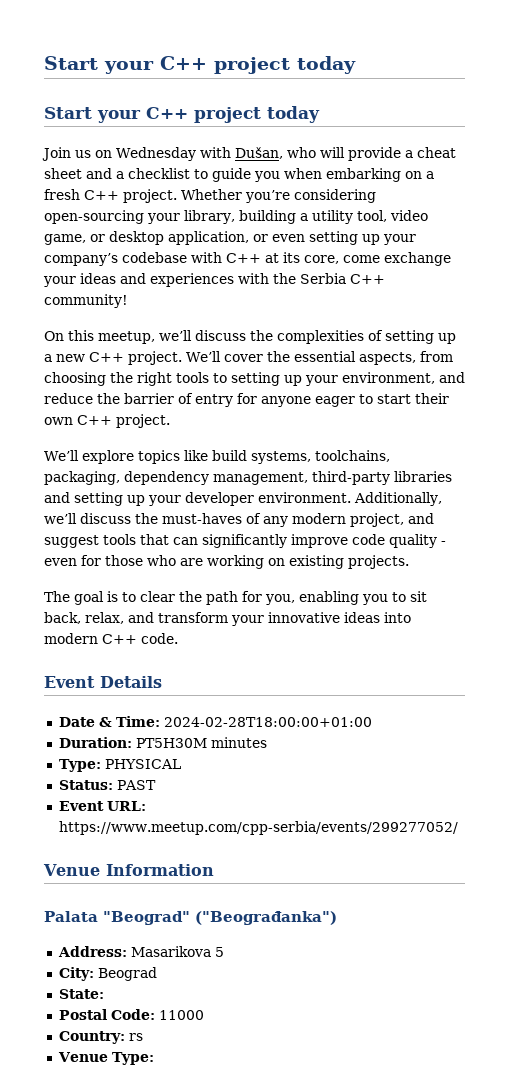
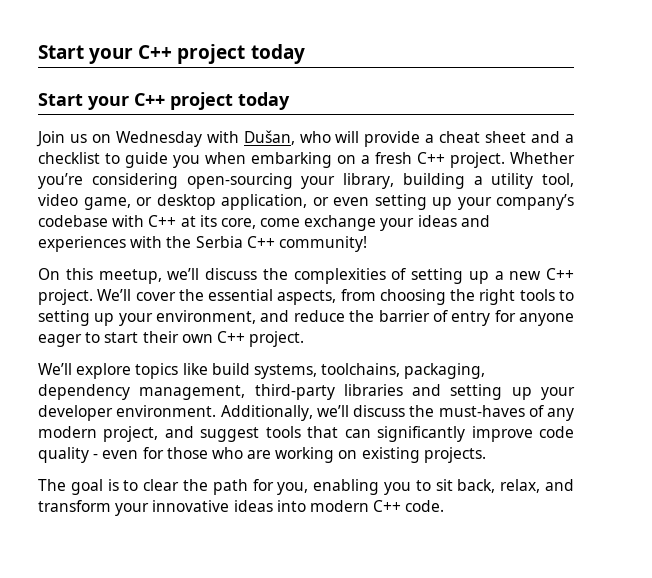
[44,676,162,688] [58,716,372,727] [58,737,267,748] [58,759,181,772] [58,780,156,790] [58,801,146,811] [58,821,458,835] [43,864,214,876] [44,911,337,925] [57,946,224,957] [58,967,157,981] [58,989,104,999] [58,1009,204,1020] [58,1031,143,1044] [57,1052,154,1065] // Event Details // Date & Time: 2024-02-28T18:00:00+01:00 // Duration: PT5H30M minutes // Type: PHYSICAL // Status: PAST // Event URL: https://www.meetup.com/cpp-serbia/events/299277052/ // Venue Information // Palata "Beograd" ("Beograđanka") // Address: Masarikova 5 // City: Beograd // State: // Postal Code: 11000 // Country: rs // Venue Type: -> (445, 506) none

